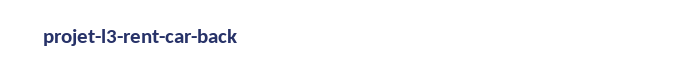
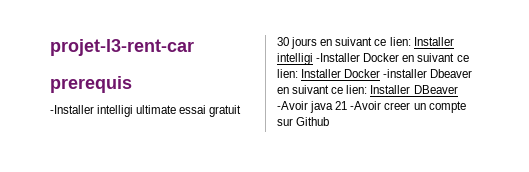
[43,29,237,46] projet-l3-rent-car-back -> [50,39,194,56] [50,76,132,93] [50,105,242,117] [277,37,454,49] [277,53,469,65] [277,69,473,78] [277,85,458,94] [277,101,466,113] [277,117,330,126] projet-l3-rent-car // prerequis // -Installer intelligi ultimate essai gratuit 30 jours en suivant ce lien: Installer intelligi -Installer Docker en suivant ce lien: Installer Docker -installer Dbeaver en suivant ce lien: Installer DBeaver -Avoir java 21 -Avoir creer un compte sur Github

